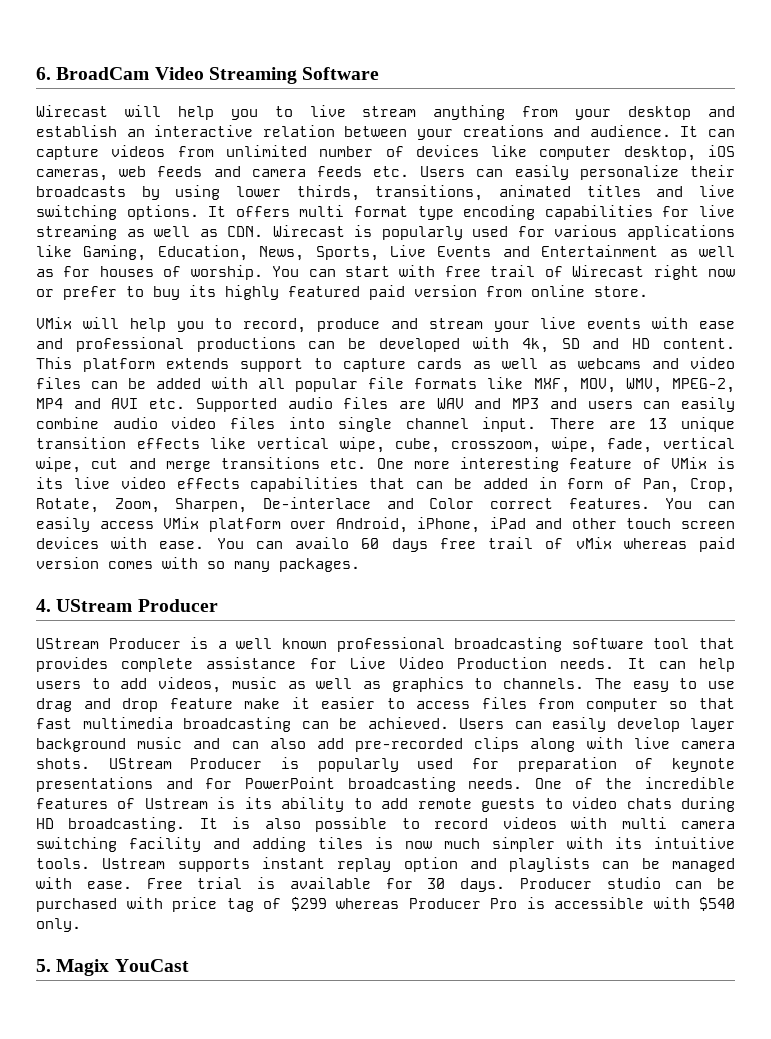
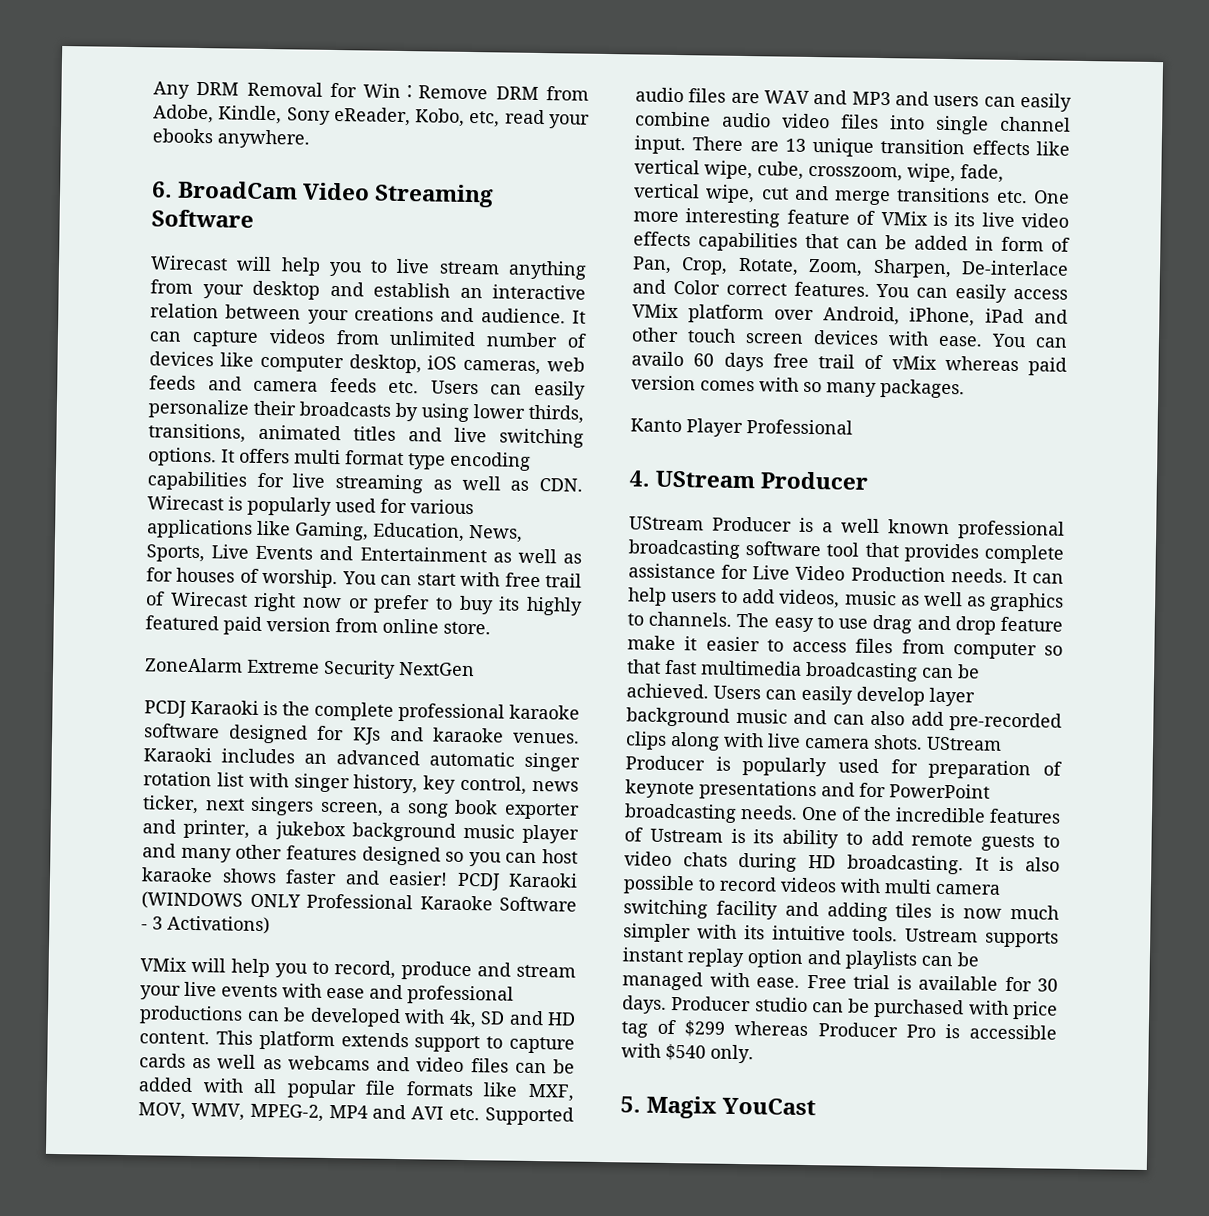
(36, 73) none -> [153,81,589,101] [153,104,590,129] [152,128,310,149] Any DRM Removal for Win：Remove DRM from Adobe, Kindle, Sony eReader, Kobo, etc, read your ebooks anywhere. //
(648, 291) none -> [145,657,475,679] [144,699,580,723] [144,723,580,745] [143,747,580,772] [143,771,579,795] [142,795,580,820] [142,819,579,844] [142,843,578,867] [141,867,578,891] [141,891,577,912] [141,915,270,935] // ZoneAlarm Extreme Security NextGen // PCDJ Karaoki is the complete professional karaoke software designed for KJs and karaoke venues. Karaoki includes an advanced automatic singer rotation list with singer history, key control, news ticker, next singers screen, a song book exporter and printer, a jukebox background music player and many other features designed so you can host karaoke shows faster and easier! PCDJ Karaoki (WINDOWS ONLY Professional Karaoke Software - 3 Activations)
(360, 565) none -> [630,418,853,438] // Kanto Player Professional

